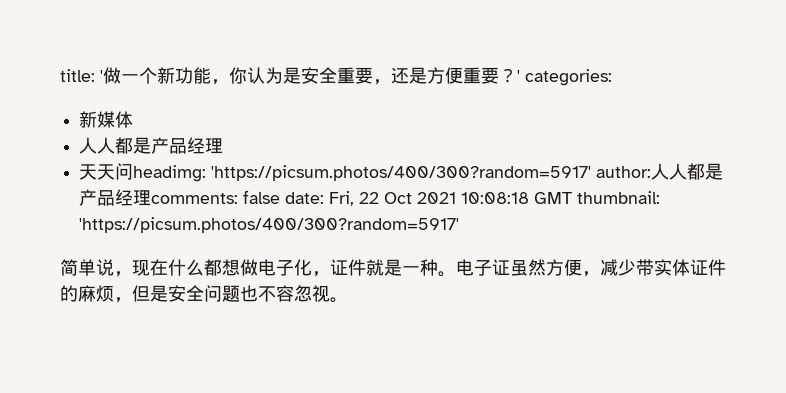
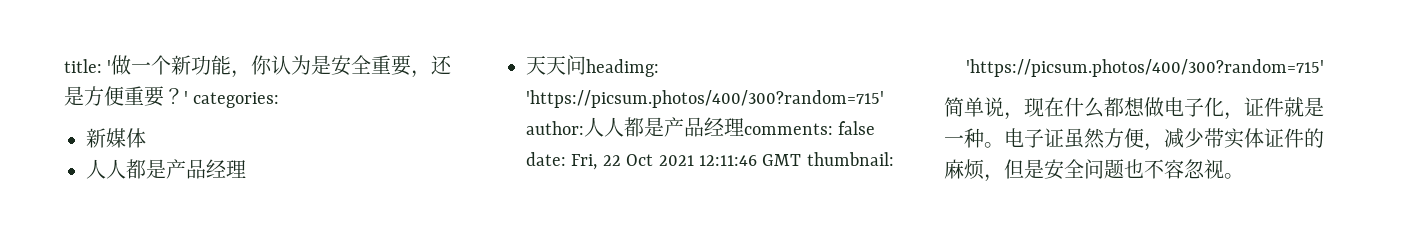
[211,165,592,181] 'https://picsum.photos/400/300?random=5917' -> [526,90,884,108] 'https://picsum.photos/400/300?random=715'
[461,192,530,204] 10:08:18 -> [699,155,757,166] 12:11:46
[79,217,460,233] 'https://picsum.photos/400/300?random=5917' -> [966,59,1324,77] 'https://picsum.photos/400/300?random=715'

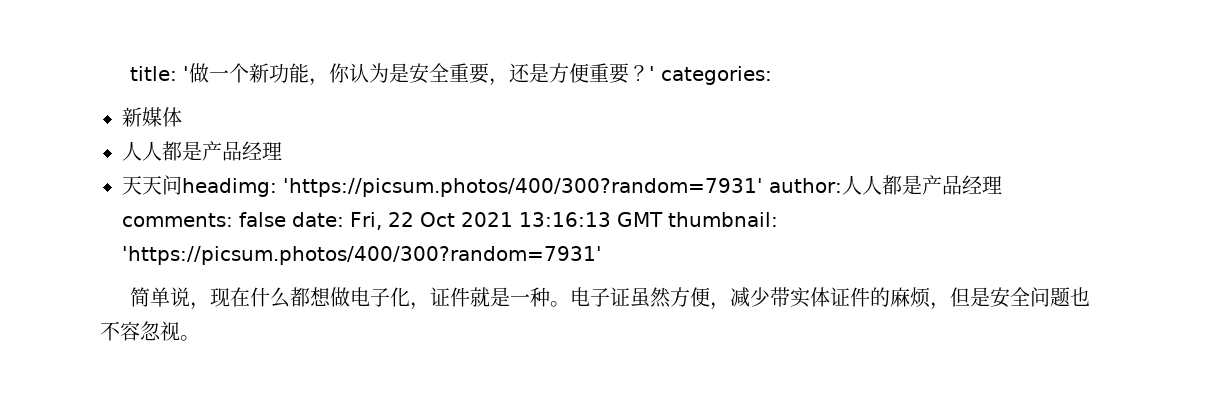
[526,90,884,108] 'https://picsum.photos/400/300?random=715' -> [283,178,763,197] 'https://picsum.photos/400/300?random=7931'
[699,155,757,166] 12:11:46 -> [518,212,611,227] 13:16:13
[966,59,1324,77] 'https://picsum.photos/400/300?random=715' -> [122,246,602,265] 'https://picsum.photos/400/300?random=7931'

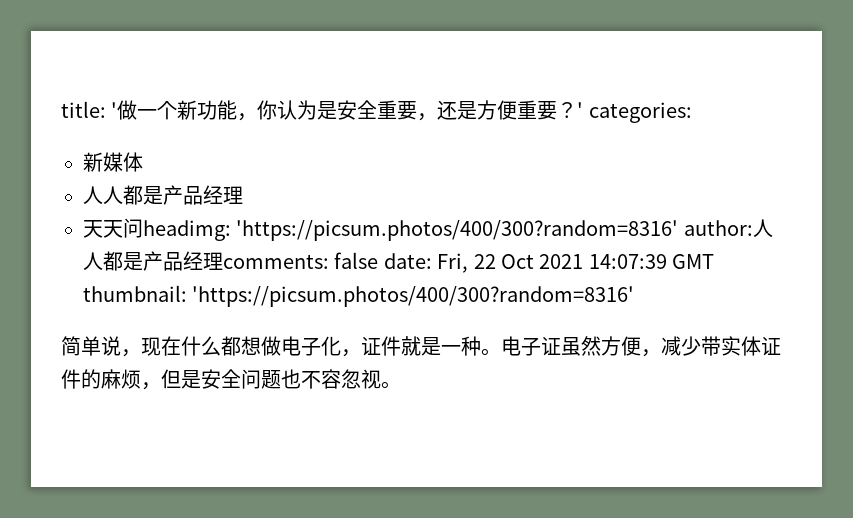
[283,178,763,197] 'https://picsum.photos/400/300?random=7931' -> [236,220,679,241] 'https://picsum.photos/400/300?random=8316'
[518,212,611,227] 13:16:13 -> [588,254,667,269] 14:07:39
[122,246,602,265] 'https://picsum.photos/400/300?random=7931' -> [192,286,635,307] 'https://picsum.photos/400/300?random=8316'

